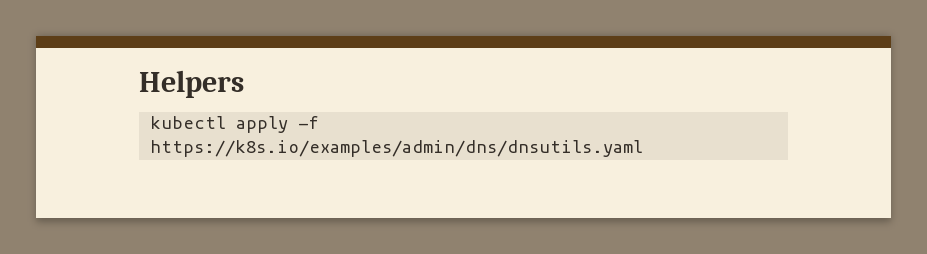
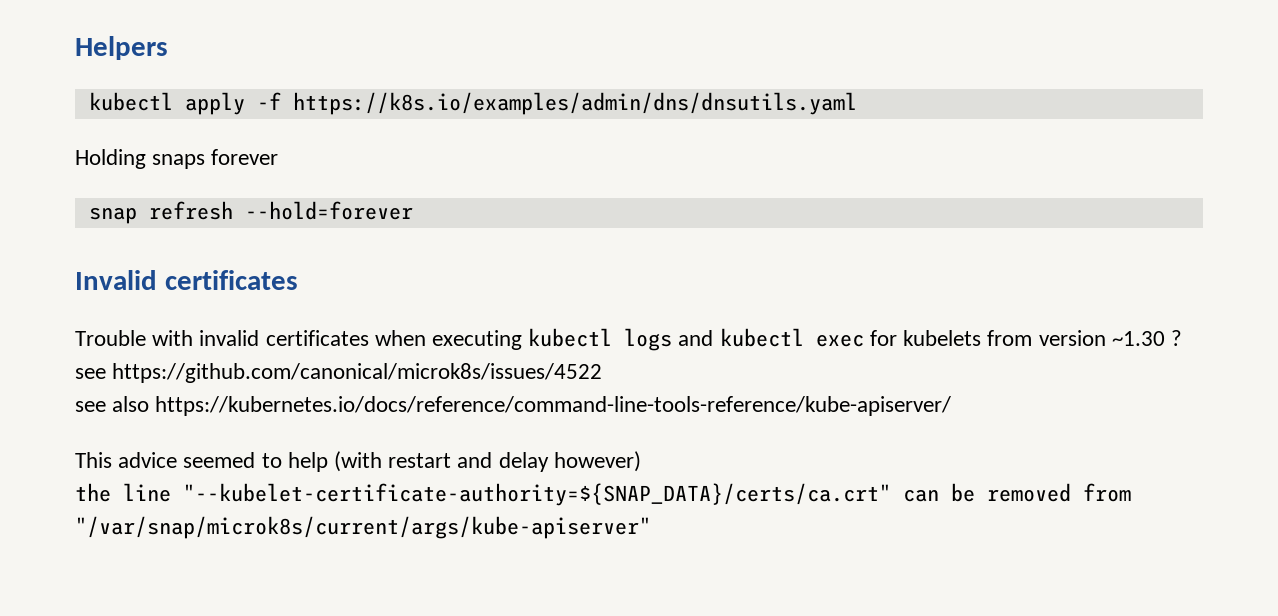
(644, 148) none -> [75,149,279,169] [88,201,413,224] [75,270,298,290] [75,328,1182,351] [75,363,603,383] [75,396,952,416] [75,451,641,472] [75,483,1131,506] [75,516,651,539] // Holding snaps forever // snap refresh --hold=forever // Invalid certificates // Trouble with invalid certificates when executing kubectl logs and kubectl exec for kubelets from version ~1.30 ? see https://github.com/canonical/microk8s/issues/4522 // see also https://kubernetes.io/docs/reference/command-line-tools-reference/kube-apiserver/ // This advice seemed to help (with restart and delay however) // the line "--kubelet-certificate-authority=${SNAP_DATA}/certs/ca.crt" can be removed from "/var/snap/microk8s/current/args/kube-apiserver"

